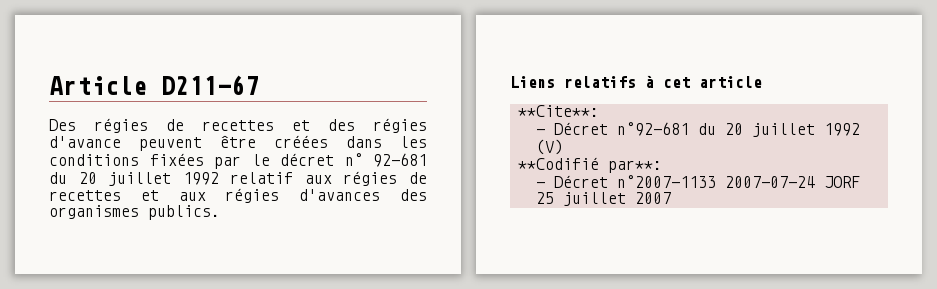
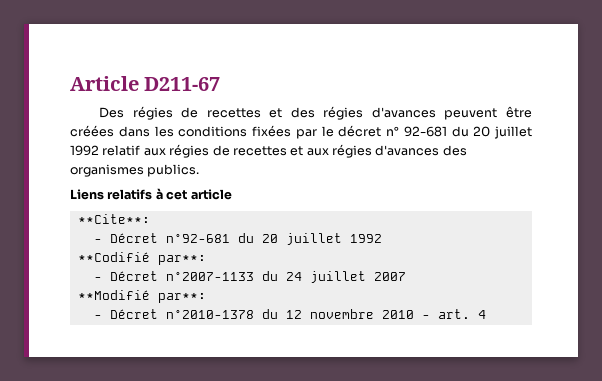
[49,136,121,148] d'avance -> [371,107,436,118] d'avances
[535,139,563,155] (V) -> (382, 238) none
[724,176,860,188] [535,192,554,204] 2007-07-24 JORF 25 -> [261,271,302,281] du 24
(671, 198) none -> [77,290,206,303] [93,309,486,319] // **Modifié par**: // - Décret n°2010-1378 du 12 novembre 2010 - art. 4

